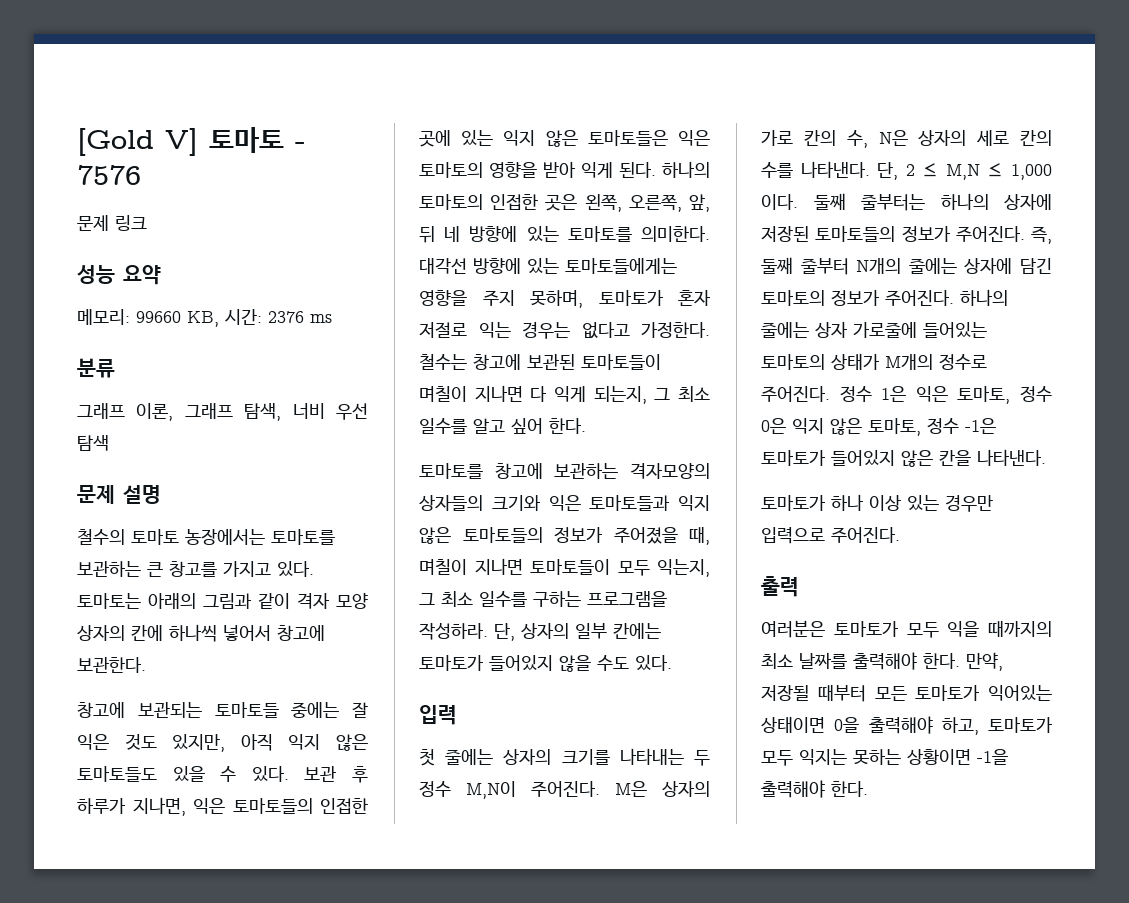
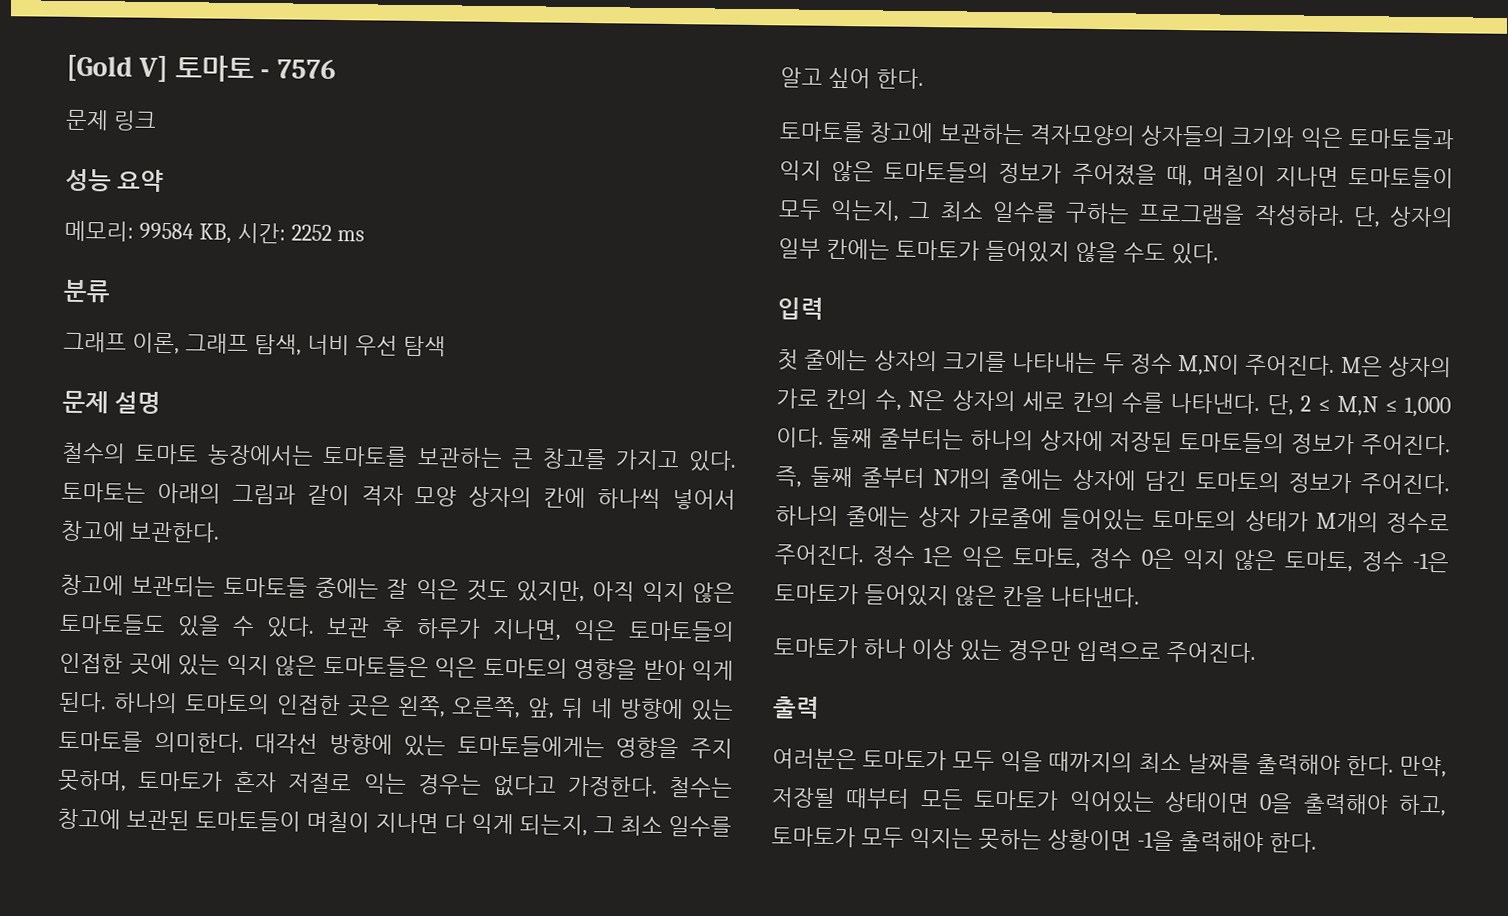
[136,311,181,323] 99660 -> [138,222,194,240] 99584
[268,311,304,323] 2376 -> [290,224,332,241] 2252

